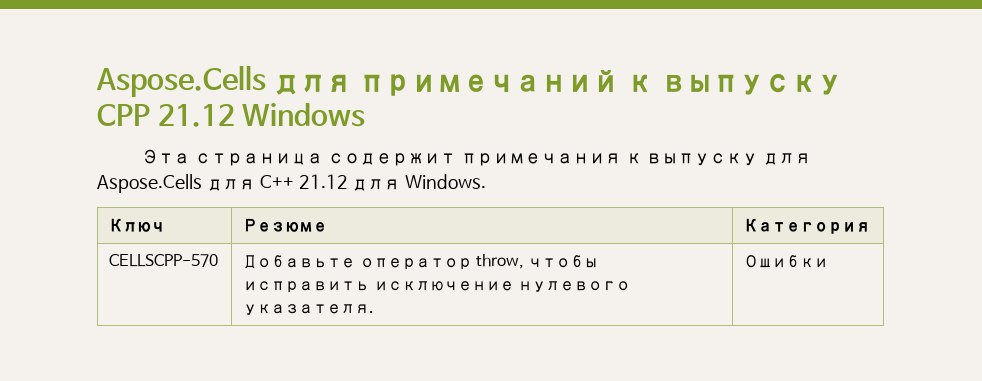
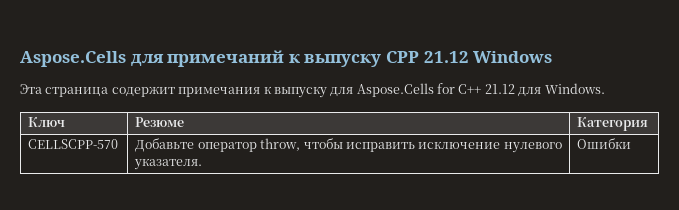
[206,179,255,191] для -> [437,83,455,94] for

